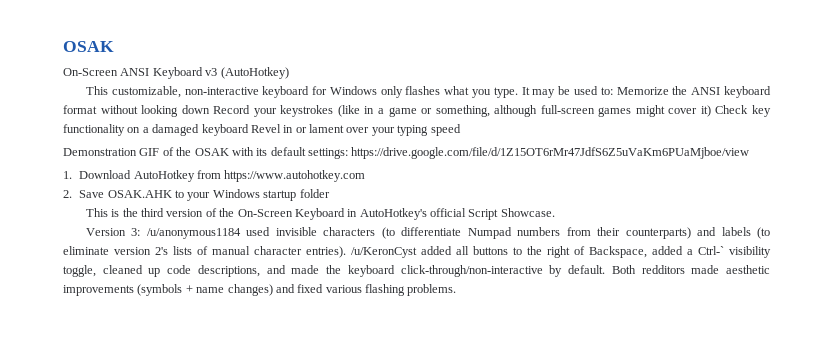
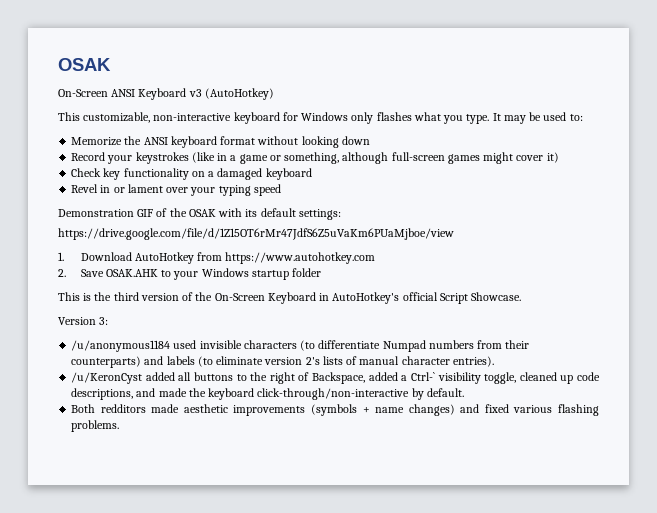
(613, 91) none -> (583, 117) //
(210, 109) none -> (370, 140) //
(711, 111) none -> (559, 157) //
(249, 130) none -> (312, 174) //
(348, 153) none -> (341, 214) //
(141, 232) none -> (109, 321) //
(346, 252) none -> (494, 361) //
(606, 269) none -> (464, 392) //

